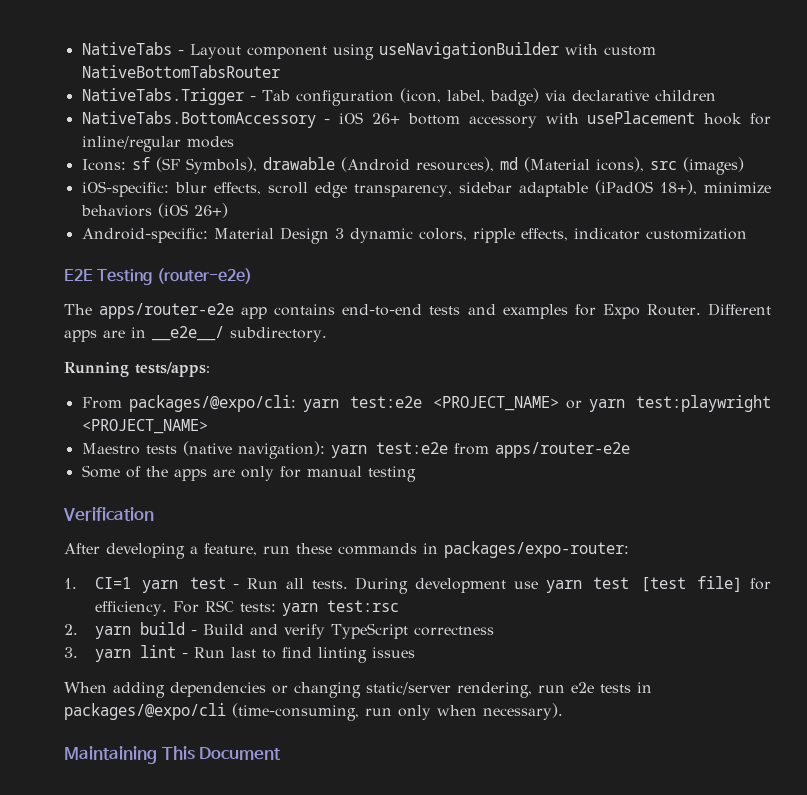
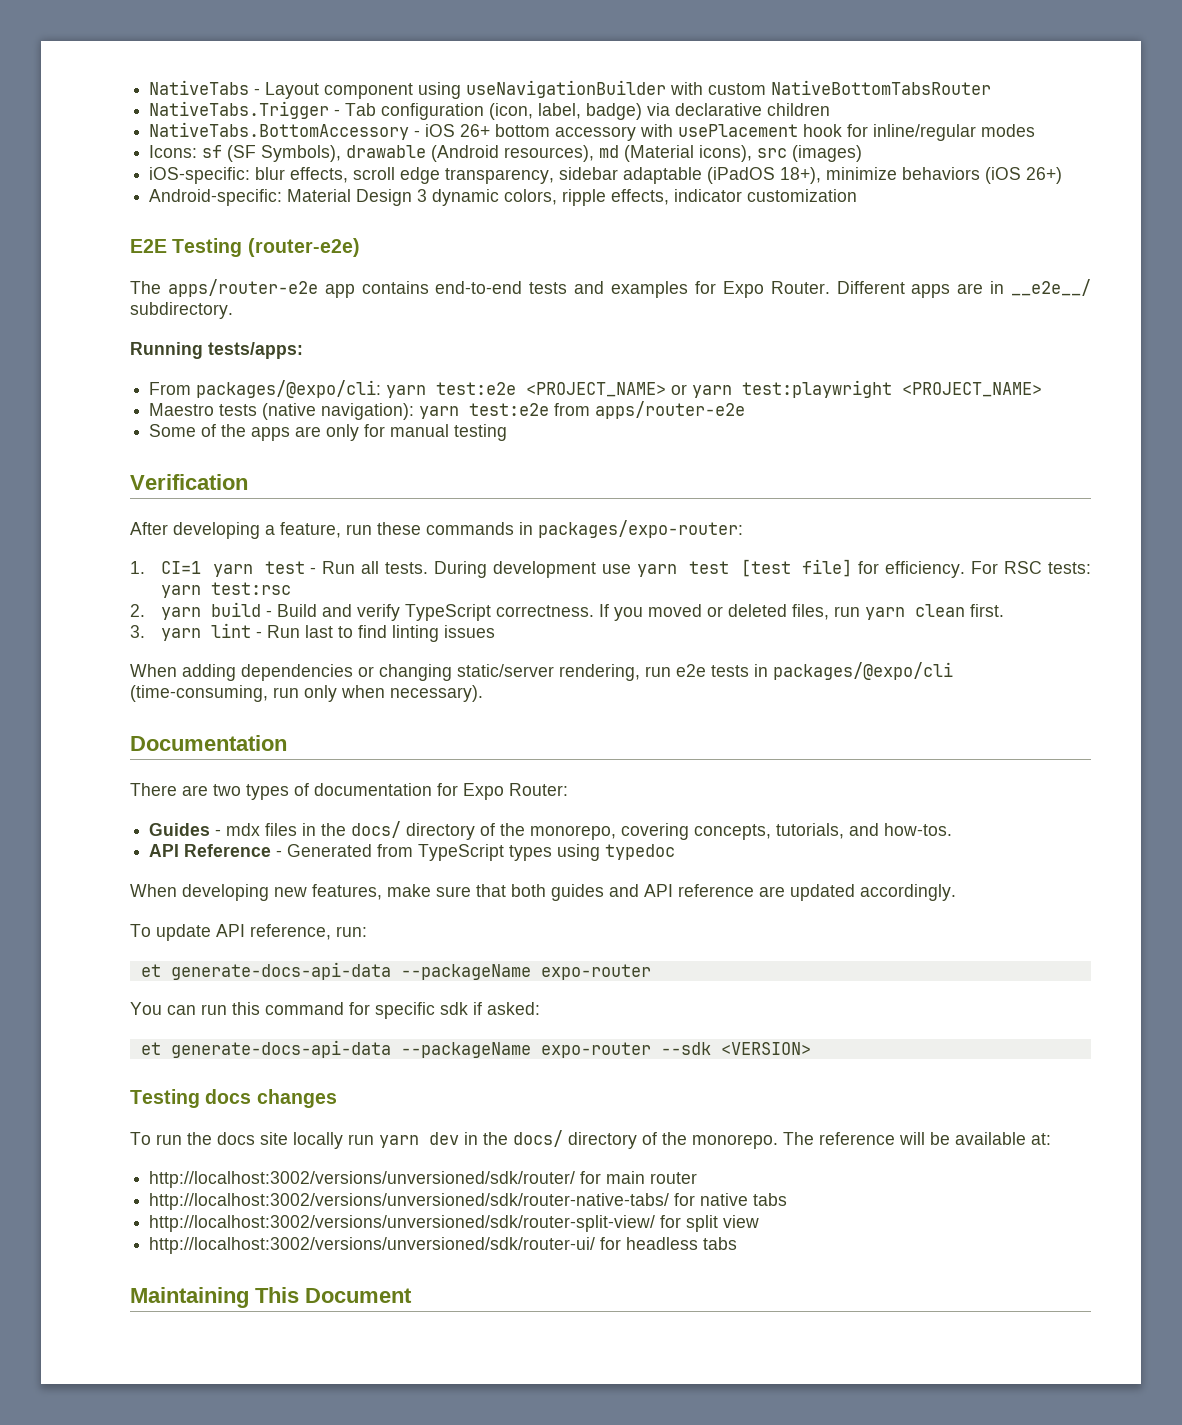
[413,626,494,636] correctness -> [495,604,1004,621] correctness. If you moved or deleted files, run yarn clean first.
(563, 711) none -> [130,735,287,751] [130,783,568,800] [149,821,953,840] [149,844,676,861] [130,884,956,901] [130,924,367,941] [140,962,651,980] [130,1002,540,1019] [140,1040,811,1058] [130,1089,337,1108] [130,1130,1051,1149] [149,1171,698,1188] [149,1193,788,1210] [149,1215,760,1232] [149,1237,738,1254] // Documentation // There are two types of documentation for Expo Router: // Guides - mdx files in the docs/ directory of the monorepo, covering concepts, tutorials, and how-tos. // API Reference - Generated from TypeScript types using typedoc // When developing new features, make sure that both guides and API reference are updated accordingly. // To update API reference, run: // et generate-docs-api-data --packageName expo-router // You can run this command for specific sdk if asked: // et generate-docs-api-data --packageName expo-router --sdk <VERSION> // Testing docs changes // To run the docs site locally run yarn dev in the docs/ directory of the monorepo. The reference will be available at: // http://localhost:3002/versions/unversioned/sdk/router/ for main router // http://localhost:3002/versions/unversioned/sdk/router-native-tabs/ for native tabs // http://localhost:3002/versions/unversioned/sdk/router-split-view/ for split view // http://localhost:3002/versions/unversioned/sdk/router-ui/ for headless tabs

